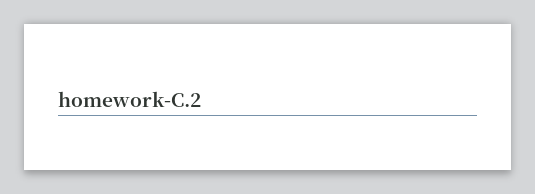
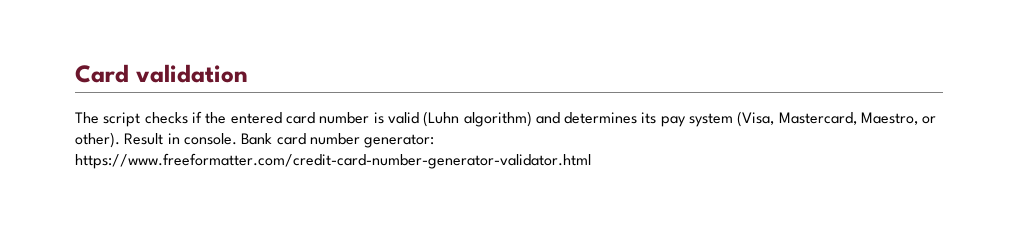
[58,91,201,107] homework-C.2 -> [75,64,248,83] [75,111,937,127] [75,132,435,148] [75,153,591,169] Card validation // The script checks if the entered card number is valid (Luhn algorithm) and determines its pay system (Visa, Mastercard, Maestro, or other). Result in console. Bank card number generator: https://www.freeformatter.com/credit-card-number-generator-validator.html

